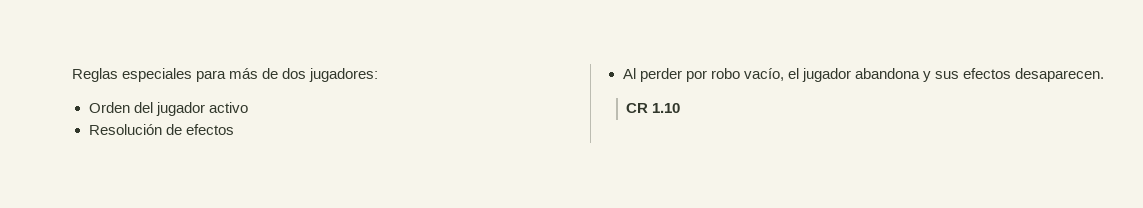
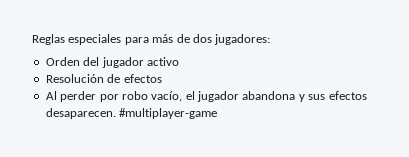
[626,103,681,113] // CR 1.10 -> [119,108,218,119] #multiplayer-game

